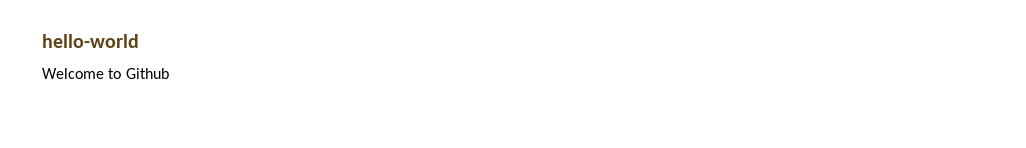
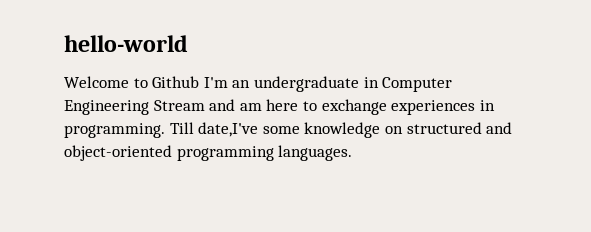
(169, 73) none -> [203,76,453,92] [64,99,495,115] [64,122,513,138] [64,145,353,161] I'm an undergraduate in Computer Engineering Stream and am here to exchange experiences in programming. Till date,I've some knowledge on structured and object-oriented programming languages.

